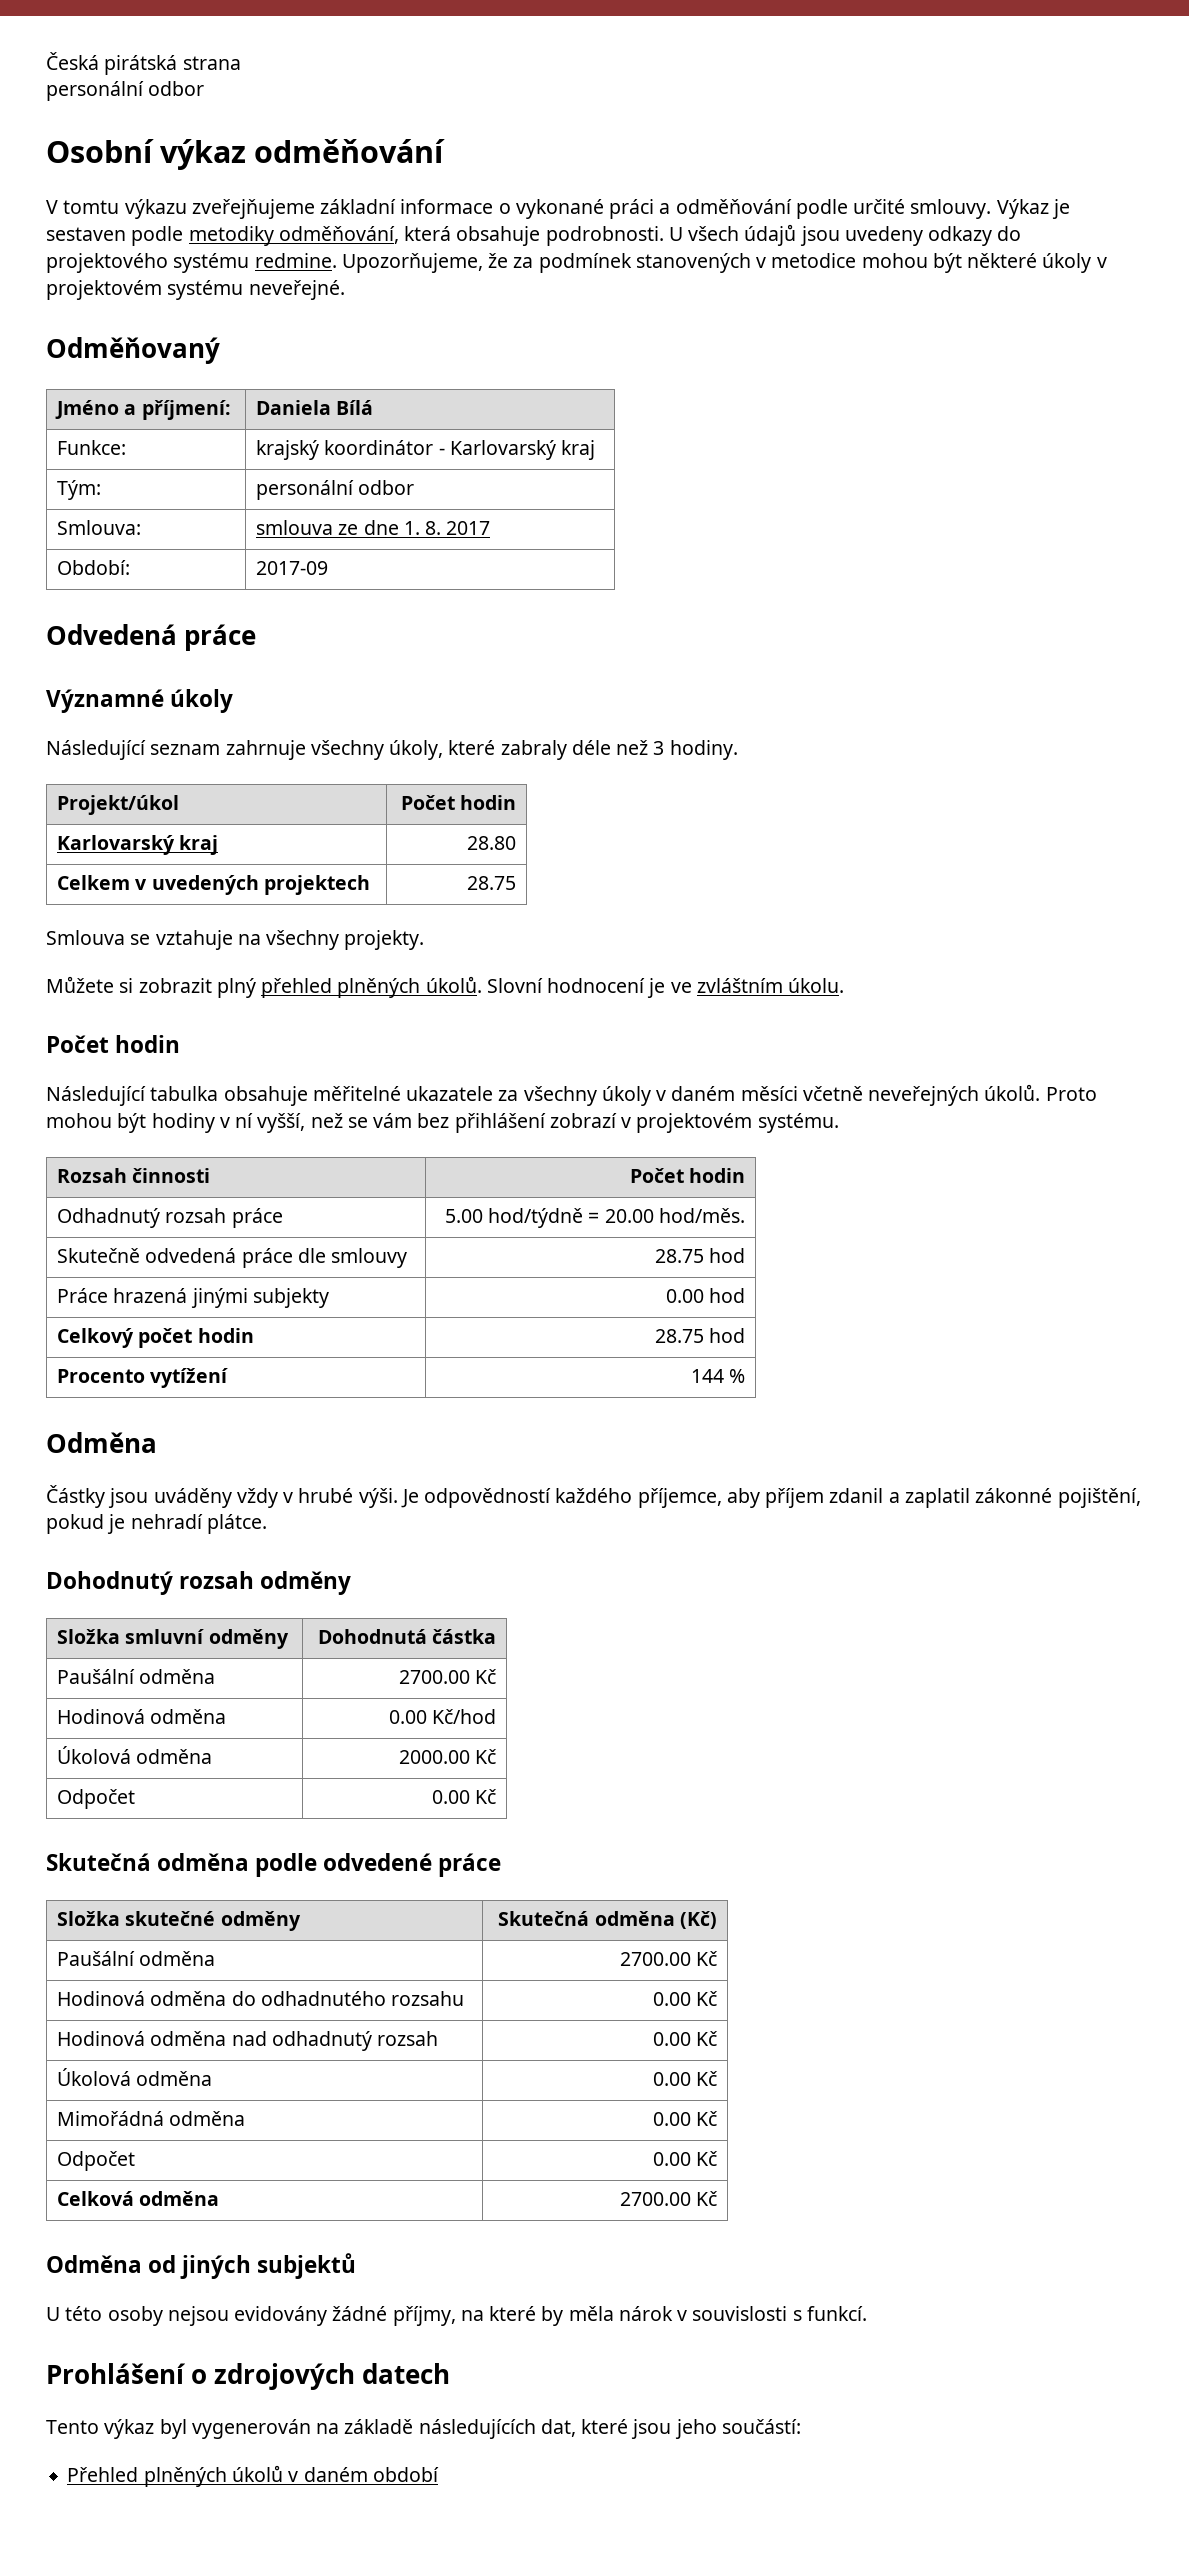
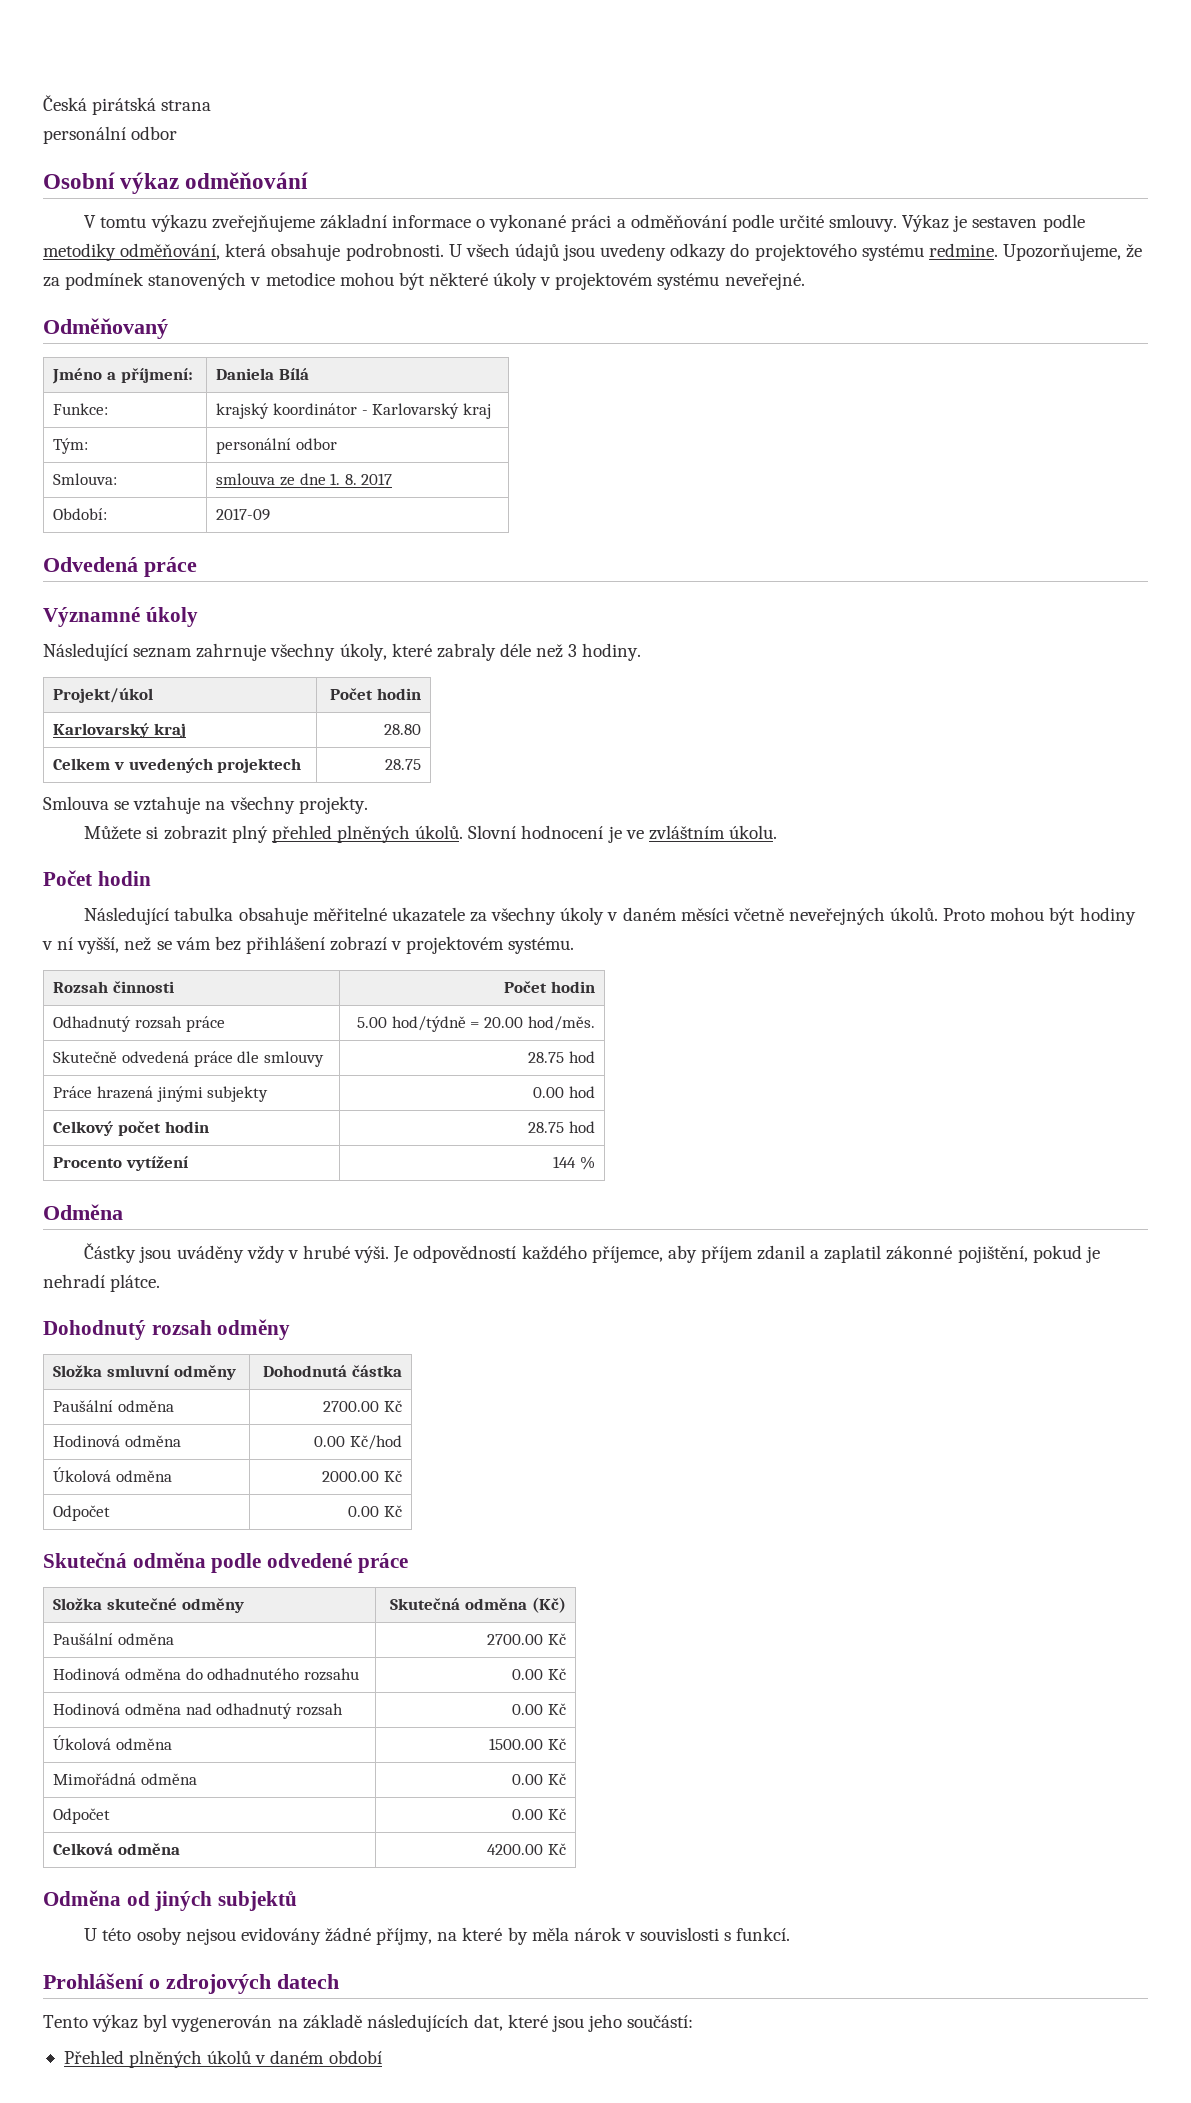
[652,2072,691,2086] 0.00 -> [488,1738,543,1750] 1500.00
[619,2192,691,2206] 2700.00 -> [486,1844,543,1855] 4200.00

